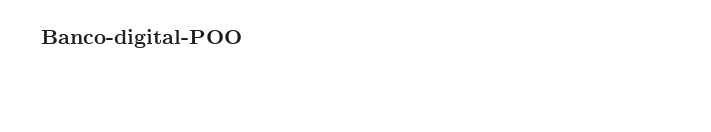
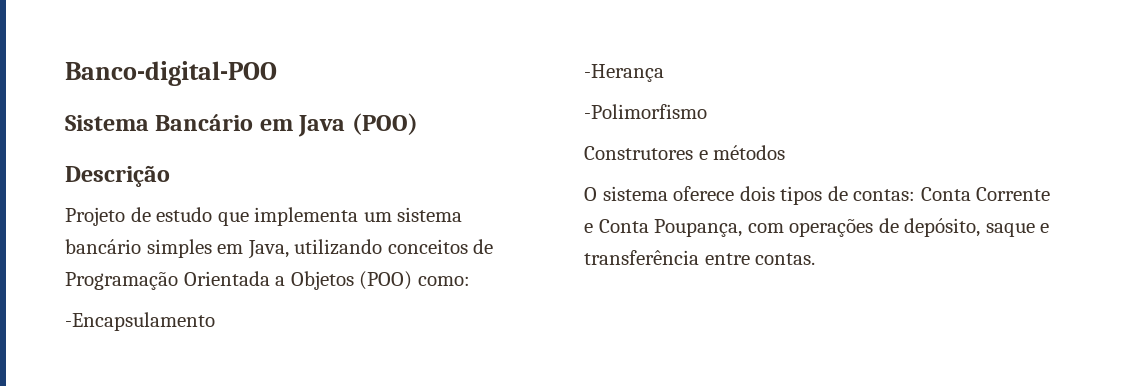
(242, 38) none -> [65,113,418,137] [65,165,170,187] [65,207,463,226] [65,239,494,259] [65,271,470,290] [65,312,215,331] [584,64,664,82] [584,104,707,119] [584,145,786,160] [584,186,1051,205] [584,218,1050,237] [584,250,816,265] // Sistema Bancário em Java (POO) // Descrição // Projeto de estudo que implementa um sistema bancário simples em Java, utilizando conceitos de Programação Orientada a Objetos (POO) como: // -Encapsulamento // -Herança // -Polimorfismo // Construtores e métodos // O sistema oferece dois tipos de contas: Conta Corrente e Conta Poupança, com operações de depósito, saque e transferência entre contas.

